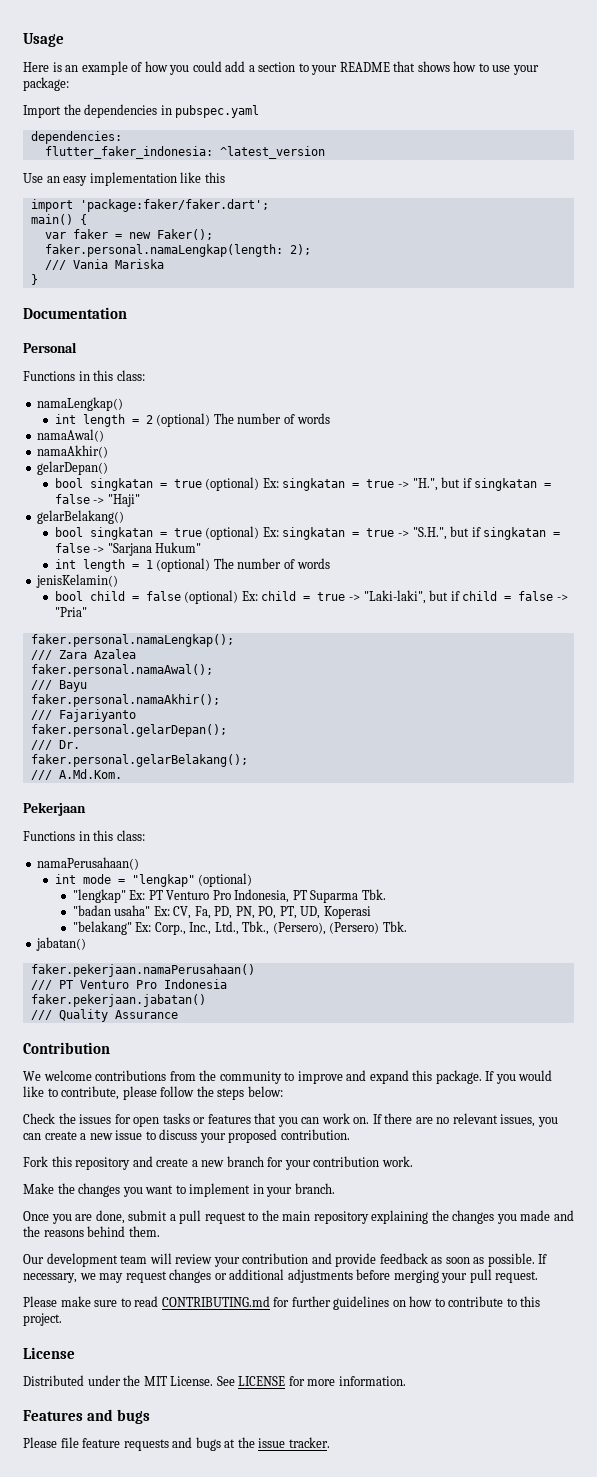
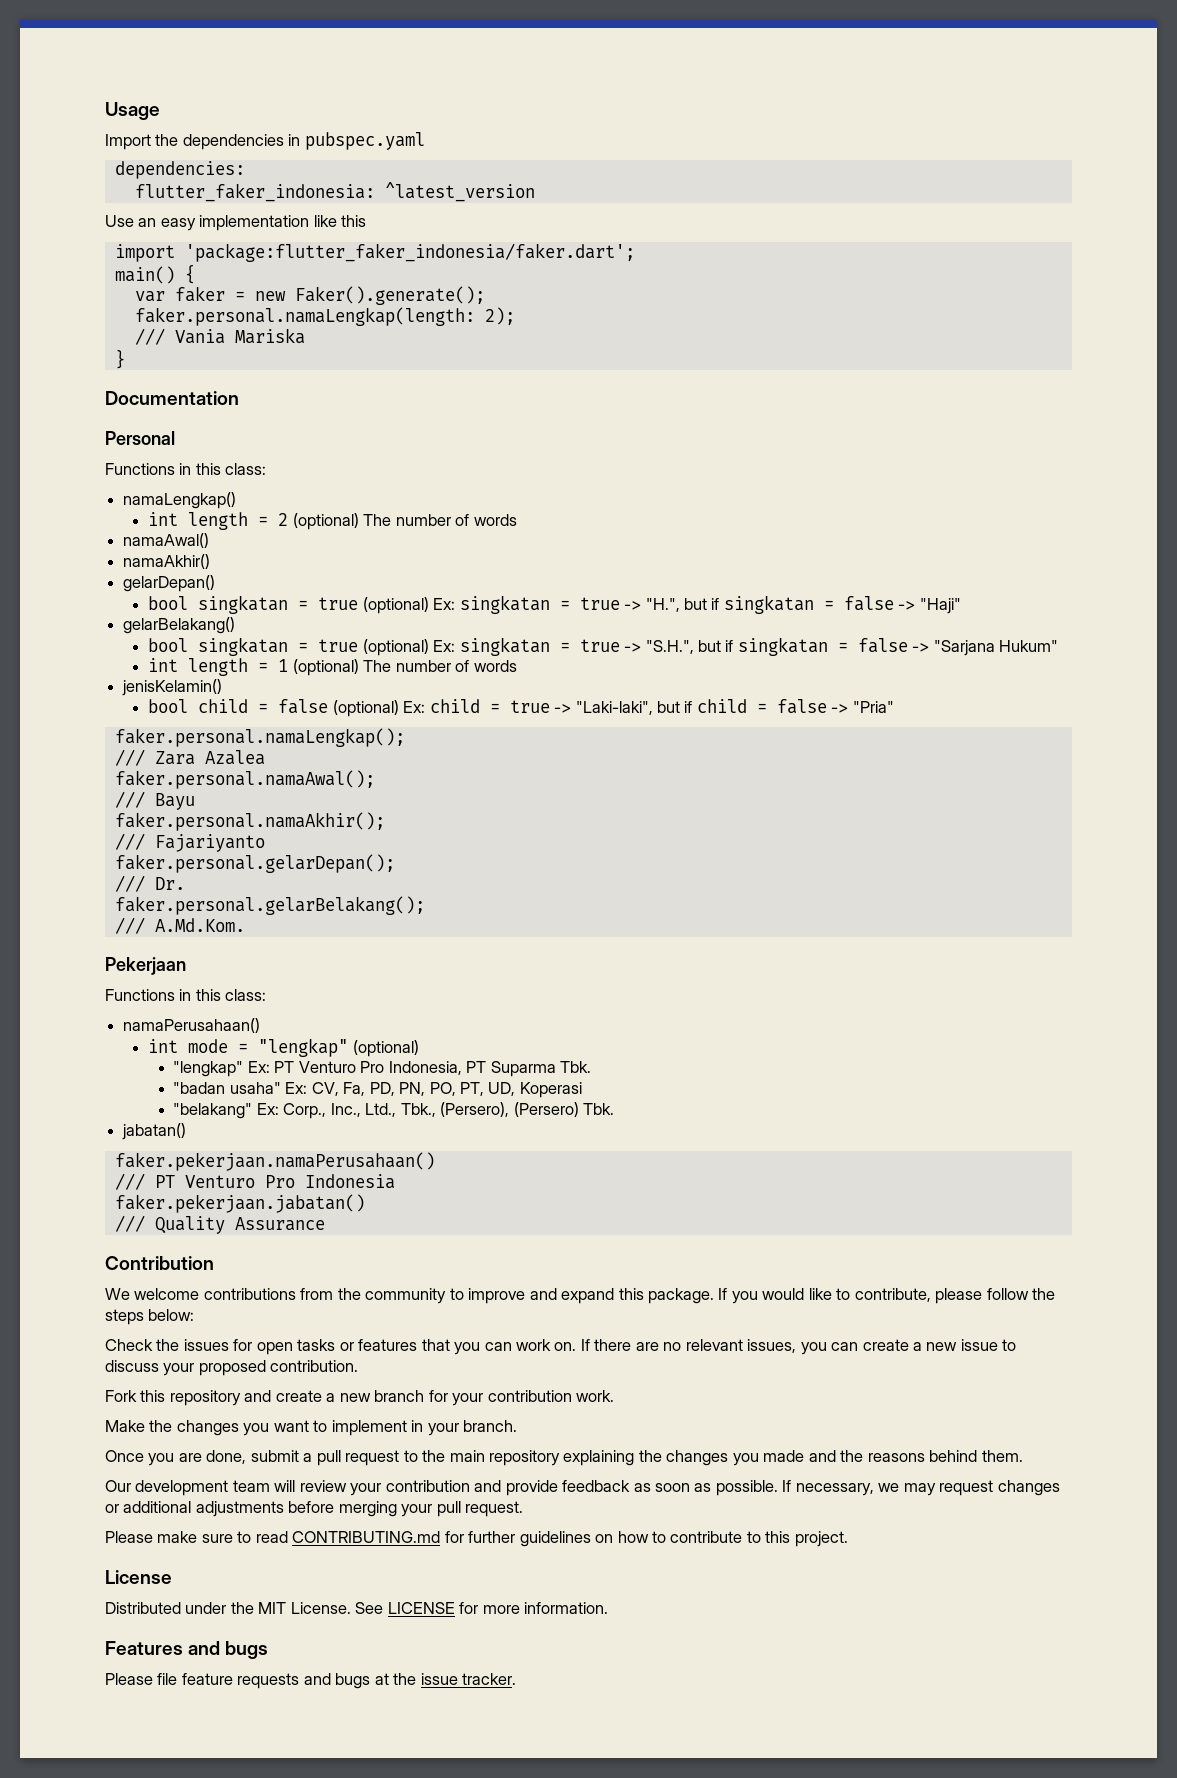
[23,61,539,75] [23,77,69,91] // Here is an example of how you could add a section to your README that shows how to use your package: -> (160, 111) none
[79,199,269,212] 'package:faker/faker.dart'; -> [184,243,635,262] 'package:flutter_faker_indonesia/faker.dart';
[156,229,213,240] Faker(); -> [294,286,485,305] Faker().generate();

